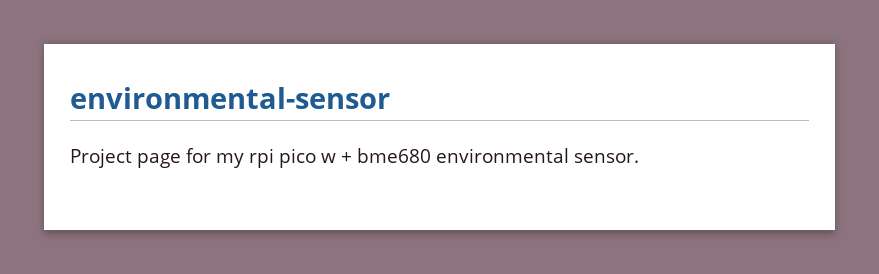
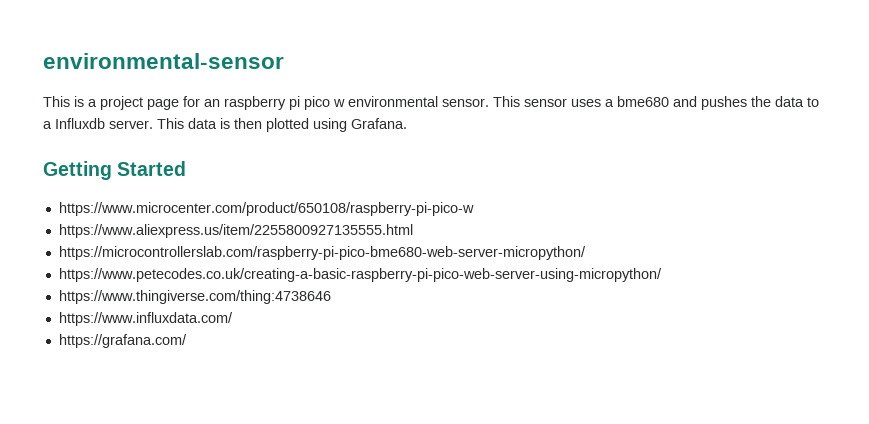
[70,148,639,168] Project page for my rpi pico w + bme680 environmental sensor. -> [43,96,819,110] [43,118,407,132] [43,161,187,180] [58,202,474,216] [58,224,413,238] [58,246,586,260] [58,268,662,282] [58,290,331,304] [58,312,233,326] [58,334,187,348] This is a project page for an raspberry pi pico w environmental sensor. This sensor uses a bme680 and pushes the data to a Influxdb server. This data is then plotted using Grafana. // Getting Started // https://www.microcenter.com/product/650108/raspberry-pi-pico-w // https://www.aliexpress.us/item/2255800927135555.html // https://microcontrollerslab.com/raspberry-pi-pico-bme680-web-server-micropython/ // https://www.petecodes.co.uk/creating-a-basic-raspberry-pi-pico-web-server-using-micropython/ // https://www.thingiverse.com/thing:4738646 // https://www.influxdata.com/ // https://grafana.com/

